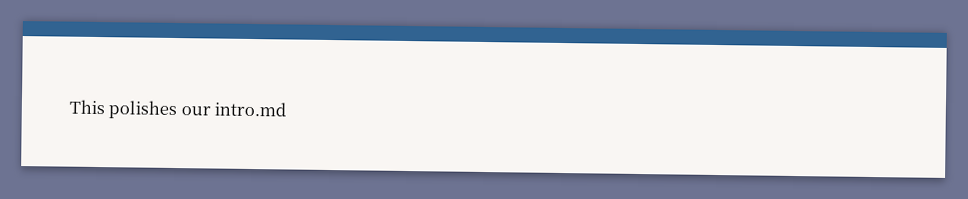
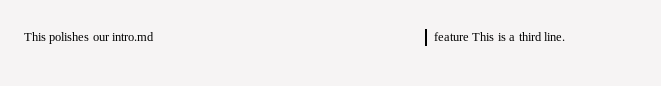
(287, 109) none -> [434,32,565,41] // feature This is a third line.

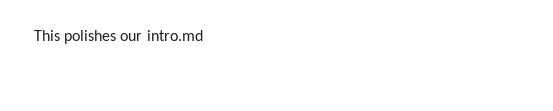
[434,32,565,41] // feature This is a third line. -> (203, 35) none

